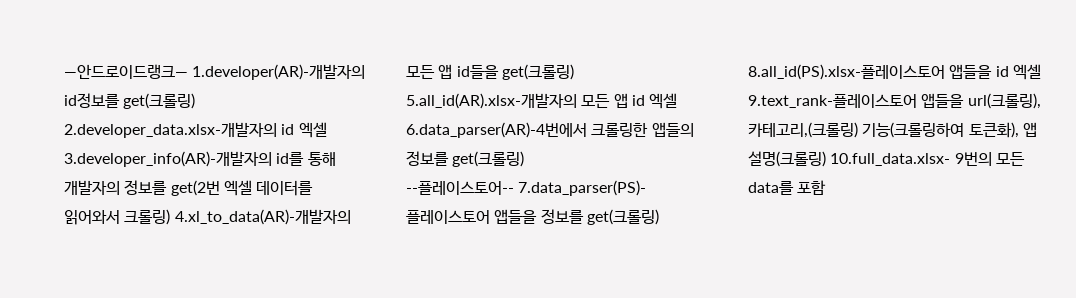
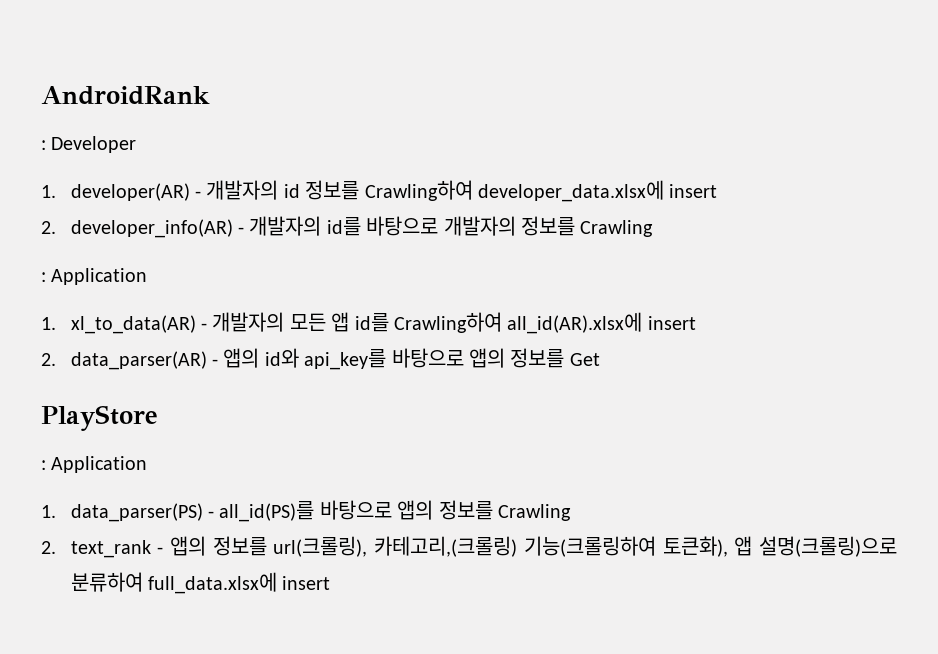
[64,64,366,80] [64,93,196,109] [64,122,327,138] [64,151,336,167] [64,180,314,196] [64,209,351,225] [406,64,574,80] [406,93,678,109] [406,122,694,138] [406,151,525,167] [406,180,647,196] [406,209,659,225] [748,64,1041,80] [748,93,965,108] —안드로이드랭크— 1.developer(AR)-개발자의 id정보를 get(크롤링) 2.developer_data.xlsx-개발자의 id 엑셀 3.developer_info(AR)-개발자의 id를 통해 개발자의 정보를 get(2번 엑셀 데이터를 읽어와서 크롤링) 4.xl_to_data(AR)-개발자의 모든 앱 id들을 get(크롤링) 5.all_id(AR).xlsx-개발자의 모든 앱 id 엑셀 6.data_parser(AR)-4번에서 크롤링한 앱들의 정보를 get(크롤링) // --플레이스토어-- 7.data_parser(PS)- 플레이스토어 앱들을 정보를 get(크롤링) 8.all_id(PS).xlsx-플레이스토어 앱들을 id 엑셀 9.text_rank-플레이스토어 앱들을 -> [41,86,210,105] [41,136,137,153] [41,180,718,202] [41,216,654,238] [41,268,148,285] [41,312,696,334] [41,348,600,370] [41,405,158,431] [41,456,148,473] [41,500,571,522] [41,536,267,558] AndroidRank // : Developer // 1. developer(AR) - 개발자의 id 정보를 Crawling하여 developer_data.xlsx에 insert // 2. developer_info(AR) - 개발자의 id를 바탕으로 개발자의 정보를 Crawling // : Application // 1. xl_to_data(AR) - 개발자의 모든 앱 id를 Crawling하여 all_id(AR).xlsx에 insert // 2. data_parser(AR) - 앱의 id와 api_key를 바탕으로 앱의 정보를 Get // PlayStore // : Application // 1. data_parser(PS) - all_id(PS)를 바탕으로 앱의 정보를 Crawling // 2. text_rank - 앱의 정보를
[748,151,1025,167] [748,180,827,195] 설명(크롤링) 10.full_data.xlsx- 9번의 모든 data를 포함 -> [759,536,898,557] [70,572,331,594] 설명(크롤링)으로 분류하여 full_data.xlsx에 insert

